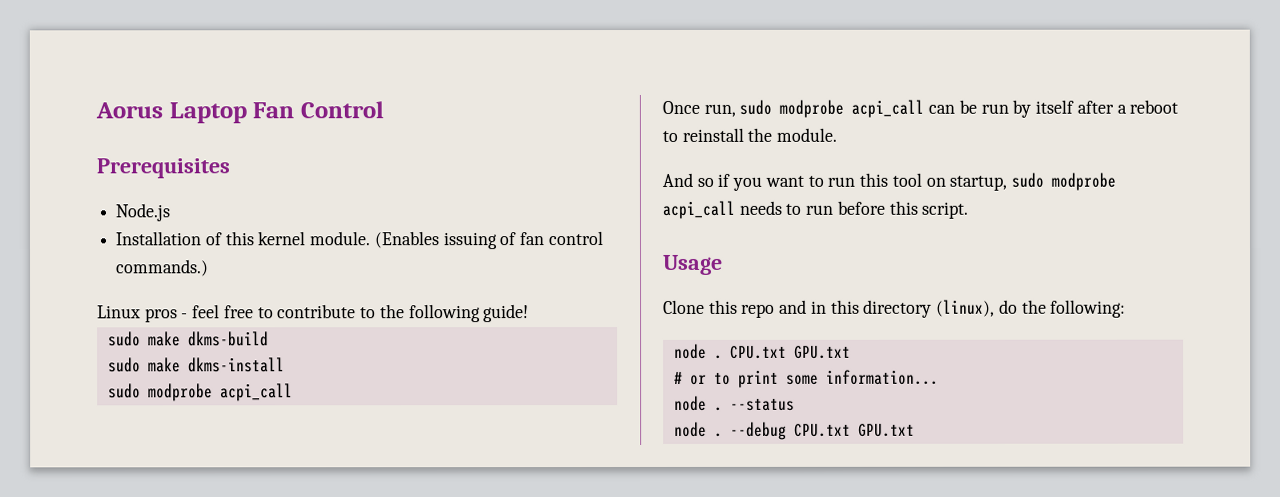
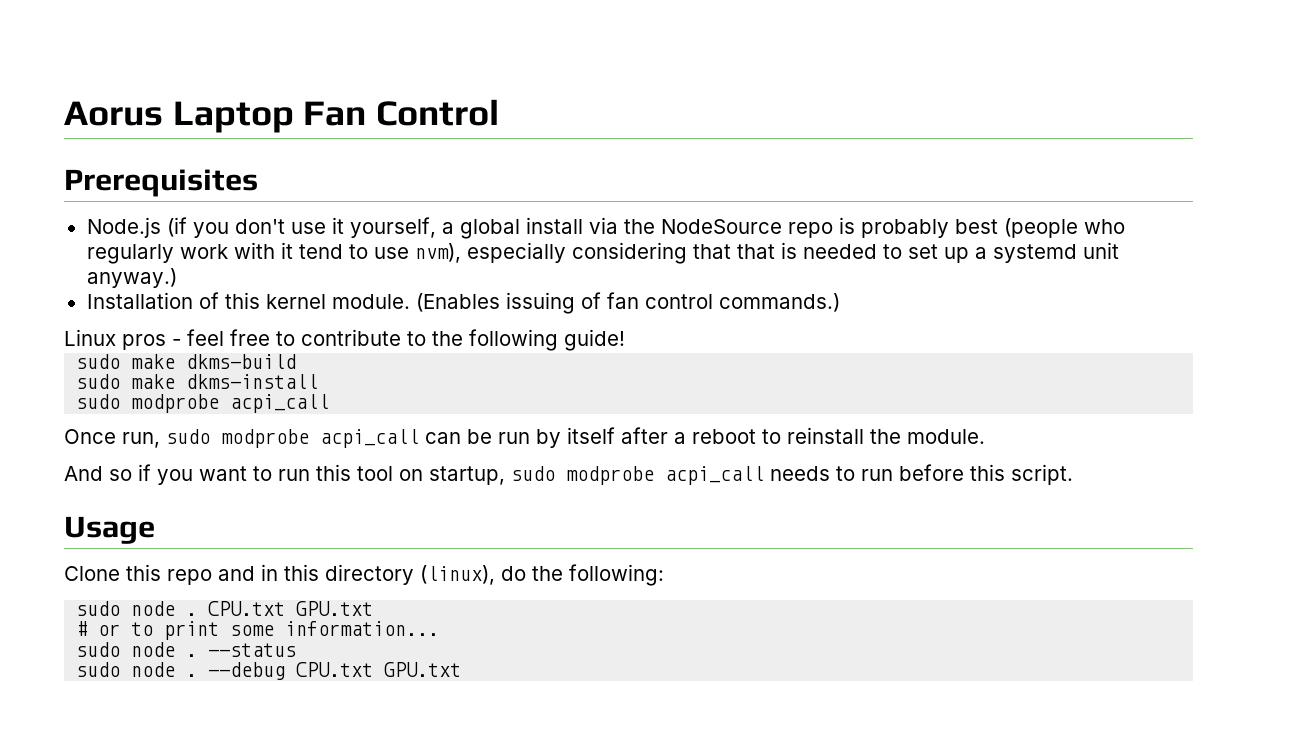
(171, 212) none -> [166,217,1125,239] [86,242,1119,264] [86,268,177,288] (if you don't use it yourself, a global install via the NodeSource repo is probably best (people who regularly work with it tend to use nvm), especially considering that that is needed to set up a systemd unit anyway.)
(1127, 308) none -> [76,601,121,616] sudo
(939, 377) none -> [76,642,121,657] sudo
(795, 404) none -> [76,662,121,677] sudo

